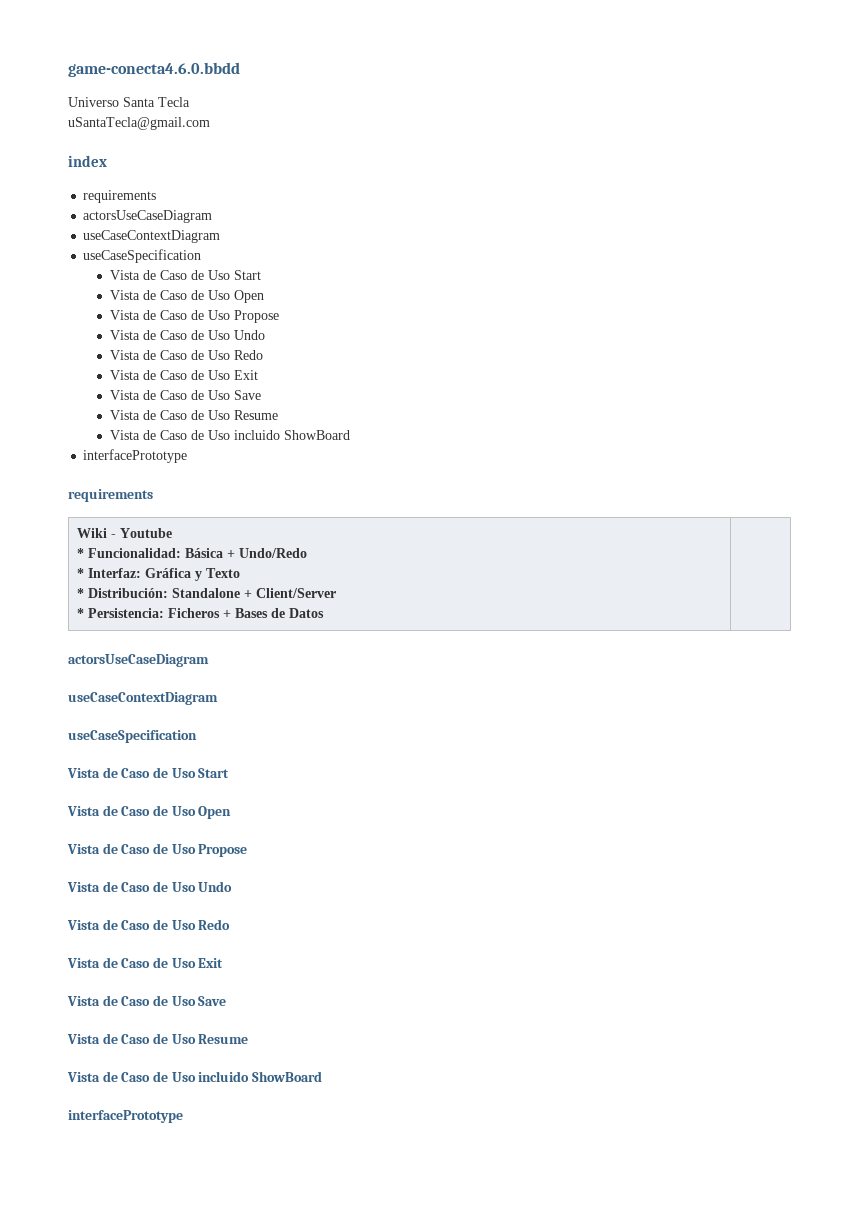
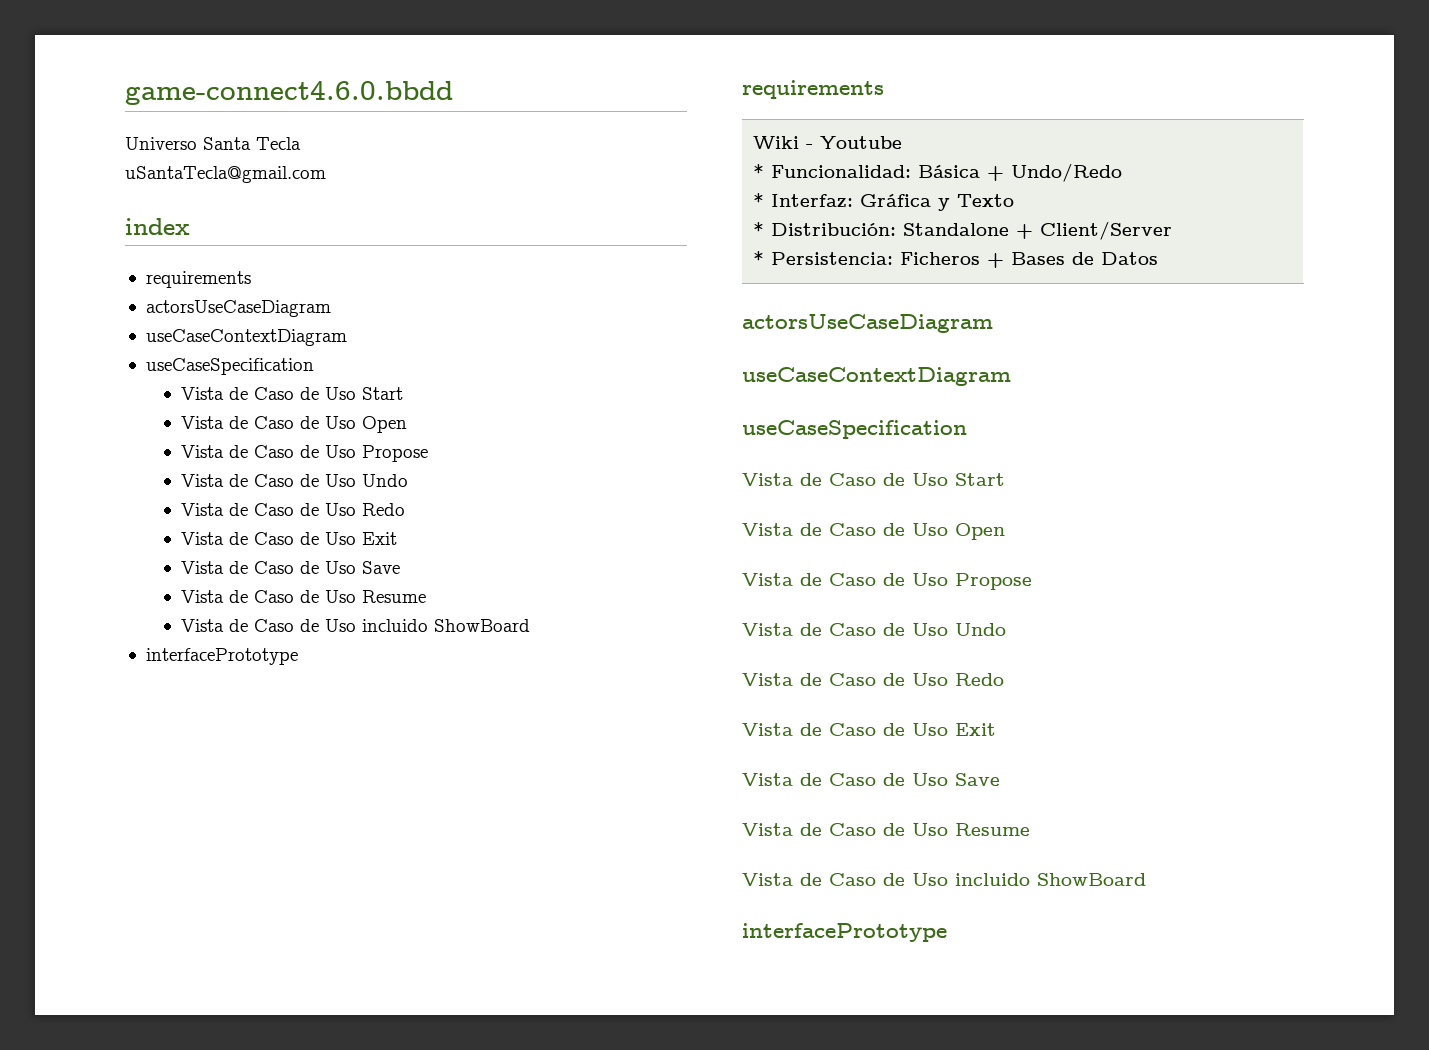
[68,62,240,77] game-conecta4.6.0.bbdd -> [125,81,453,105] game-connect4.6.0.bbdd

